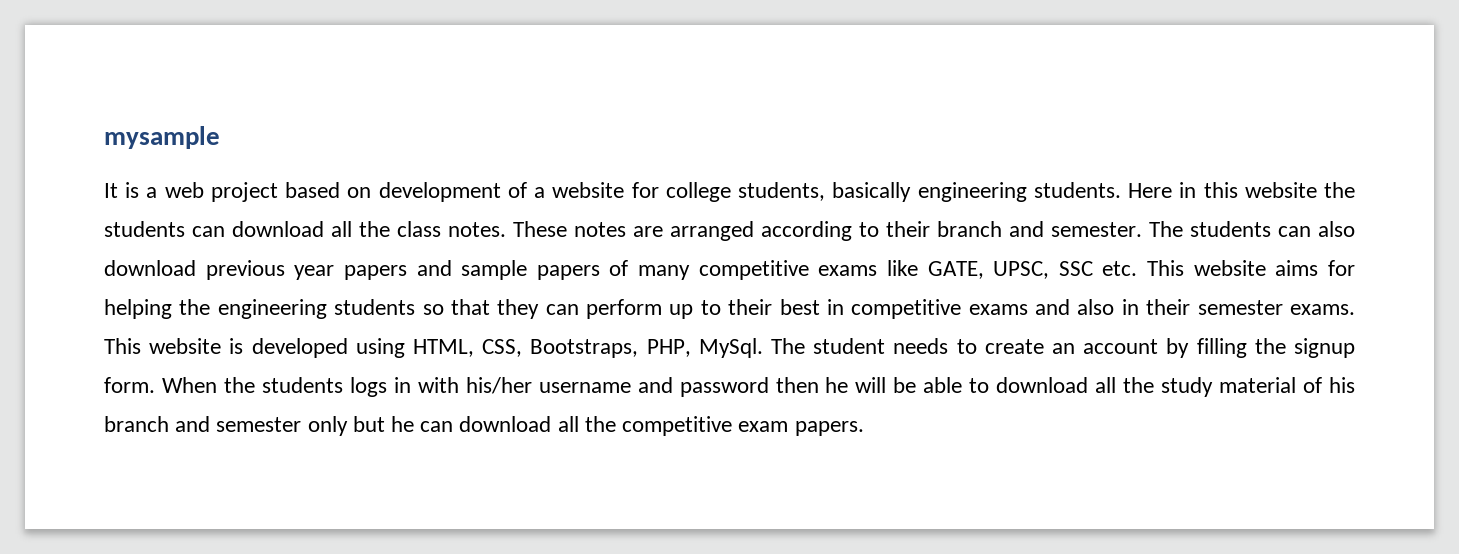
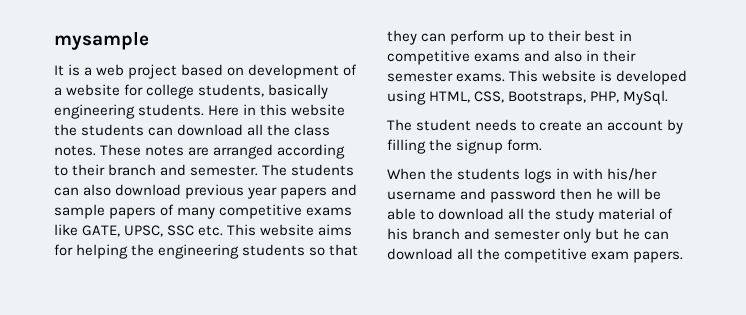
(763, 348) none -> (669, 97) //
(155, 385) none -> (543, 145) //

